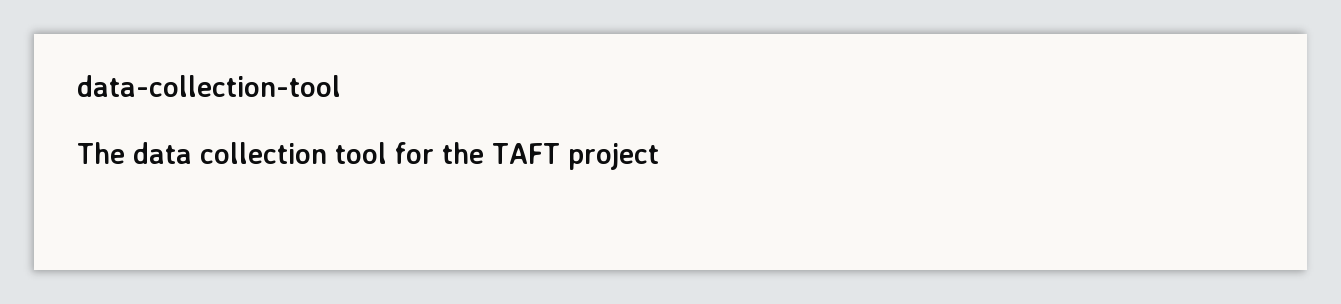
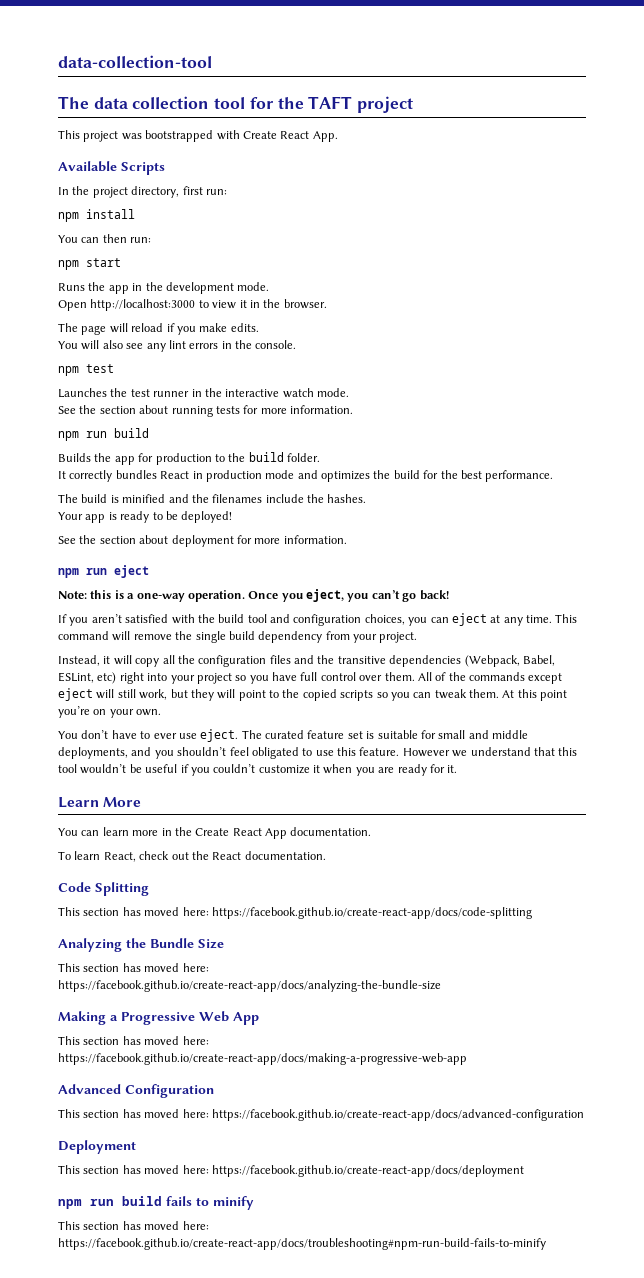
(659, 156) none -> [58,130,338,142] [58,161,165,175] [58,186,227,198] [58,209,135,222] [58,234,152,243] [58,258,121,270] [58,282,270,294] [58,299,327,311] [58,323,259,335] [58,340,297,352] [58,364,114,376] [58,388,349,398] [58,405,353,417] [58,428,149,441] [58,452,320,465] [58,470,554,482] [58,494,367,503] [58,511,233,523] [58,535,347,547] [58,565,149,578] [58,589,449,602] [58,613,578,626] [58,631,418,643] [58,655,555,667] [58,672,563,684] [58,688,568,701] [58,706,162,718] [58,729,528,742] [58,747,578,759] [58,764,458,776] [58,797,142,808] [58,827,372,839] [58,851,326,862] [58,882,149,896] [58,907,532,919] [58,938,224,952] [58,963,209,972] [58,980,441,992] [58,1011,259,1025] [58,1036,209,1045] [58,1053,467,1065] [58,1084,214,1098] [58,1109,584,1121] [58,1140,136,1154] [58,1165,524,1177] [58,1196,254,1210] [58,1221,209,1230] [58,1238,546,1250] // This project was bootstrapped with Create React App. // Available Scripts // In the project directory, first run: // npm install // You can then run: // npm start // Runs the app in the development mode. // Open http://localhost:3000 to view it in the browser. // The page will reload if you make edits. // You will also see any lint errors in the console. // npm test // Launches the test runner in the interactive watch mode. // See the section about running tests for more information. // npm run build // Builds the app for production to the build folder. // It correctly bundles React in production mode and optimizes the build for the best performance. // The build is minified and the filenames include the hashes. // Your app is ready to be deployed! // See the section about deployment for more information. // npm run eject // Note: this is a one-way operation. Once you eject, you can’t go back! // If you aren’t satisfied with the build tool and configuration choices, you can eject at any time. This command will remove the single build dependency from your project. // Instead, it will copy all the configuration files and the transitive dependencies (Webpack, Babel, ESLint, etc) right into your project so you have full control over them. All of the commands except eject will still work, but they will point to the copied scripts so you can tweak them. At this point you’re on your own. // You don’t have to ever use eject. The curated feature set is suitable for small and middle deployments, and you shouldn’t feel obligated to use this feature. However we understand that this tool wouldn’t be useful if you couldn’t customize it when you are ready for it. // Learn More // You can learn more in the Create React App documentation. // To learn React, check out the React documentation. // Code Splitting // This section has moved here: https://facebook.github.io/create-react-app/docs/code-splitting // Analyzing the Bundle Size // This section has moved here: https://facebook.github.io/create-react-app/docs/analyzing-the-bundle-size // Making a Progressive Web App // This section has moved here: https://facebook.github.io/create-react-app/docs/making-a-progressive-web-app // Advanced Configuration // This section has moved here: https://facebook.github.io/create-react-app/docs/advanced-configuration // Deployment // This section has moved here: https://facebook.github.io/create-react-app/docs/deployment // npm run build fails to minify // This section has moved here: https://facebook.github.io/create-react-app/docs/troubleshooting#npm-run-build-fails-to-minify

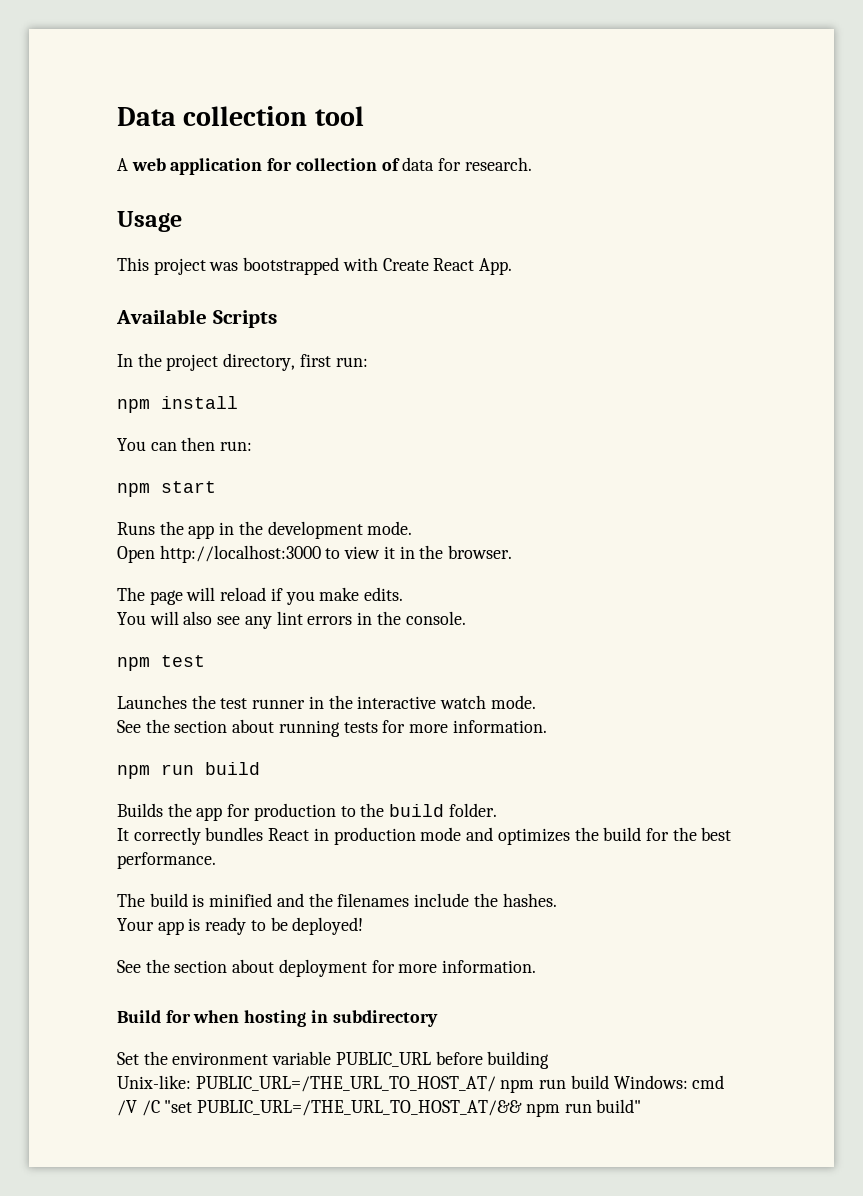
[58,55,212,68] [58,96,128,109] data-collection-tool // The data -> [117,107,176,126] Data
[249,96,414,113] for the TAFT project -> [117,157,532,175] [117,211,182,232] // A web application for collection of data for research. // Usage
[58,565,149,578] [58,589,449,602] [58,613,578,626] [58,631,418,643] [58,655,555,667] [58,672,563,684] [58,688,568,701] [58,706,162,718] [58,729,528,742] [58,747,578,759] [58,764,458,776] [58,797,142,808] [58,827,372,839] [58,851,326,862] [58,882,149,896] [58,907,532,919] [58,938,224,952] [58,963,209,972] [58,980,441,992] [58,1011,259,1025] [58,1036,209,1045] [58,1053,467,1065] [58,1084,214,1098] [58,1109,584,1121] [58,1140,136,1154] [58,1165,524,1177] [58,1196,254,1210] [58,1221,209,1230] [58,1238,546,1250] npm run eject // Note: this is a one-way operation. Once you eject, you can’t go back! // If you aren’t satisfied with the build tool and configuration choices, you can eject at any time. This command will remove the single build dependency from your project. // Instead, it will copy all the configuration files and the transitive dependencies (Webpack, Babel, ESLint, etc) right into your project so you have full control over them. All of the commands except eject will still work, but they will point to the copied scripts so you can tweak them. At this point you’re on your own. // You don’t have to ever use eject. The curated feature set is suitable for small and middle deployments, and you shouldn’t feel obligated to use this feature. However we understand that this tool wouldn’t be useful if you couldn’t customize it when you are ready for it. // Learn More // You can learn more in the Create React App documentation. // To learn React, check out the React documentation. // Code Splitting // This section has moved here: https://facebook.github.io/create-react-app/docs/code-splitting // Analyzing the Bundle Size // This section has moved here: https://facebook.github.io/create-react-app/docs/analyzing-the-bundle-size // Making a Progressive Web App // This section has moved here: https://facebook.github.io/create-react-app/docs/making-a-progressive-web-app // Advanced Configuration // This section has moved here: https://facebook.github.io/create-react-app/docs/advanced-configuration // Deployment // This section has moved here: https://facebook.github.io/create-react-app/docs/deployment // npm run build fails to minify // This section has moved here: https://facebook.github.io/create-react-app/docs/troubleshooting#npm-run-build-fails-to-minify -> [117,1010,438,1027] [117,1051,550,1069] [117,1075,725,1093] [117,1099,642,1117] Build for when hosting in subdirectory // Set the environment variable PUBLIC_URL before building // Unix-like: PUBLIC_URL=/THE_URL_TO_HOST_AT/ npm run build Windows: cmd /V /C "set PUBLIC_URL=/THE_URL_TO_HOST_AT/&& npm run build"

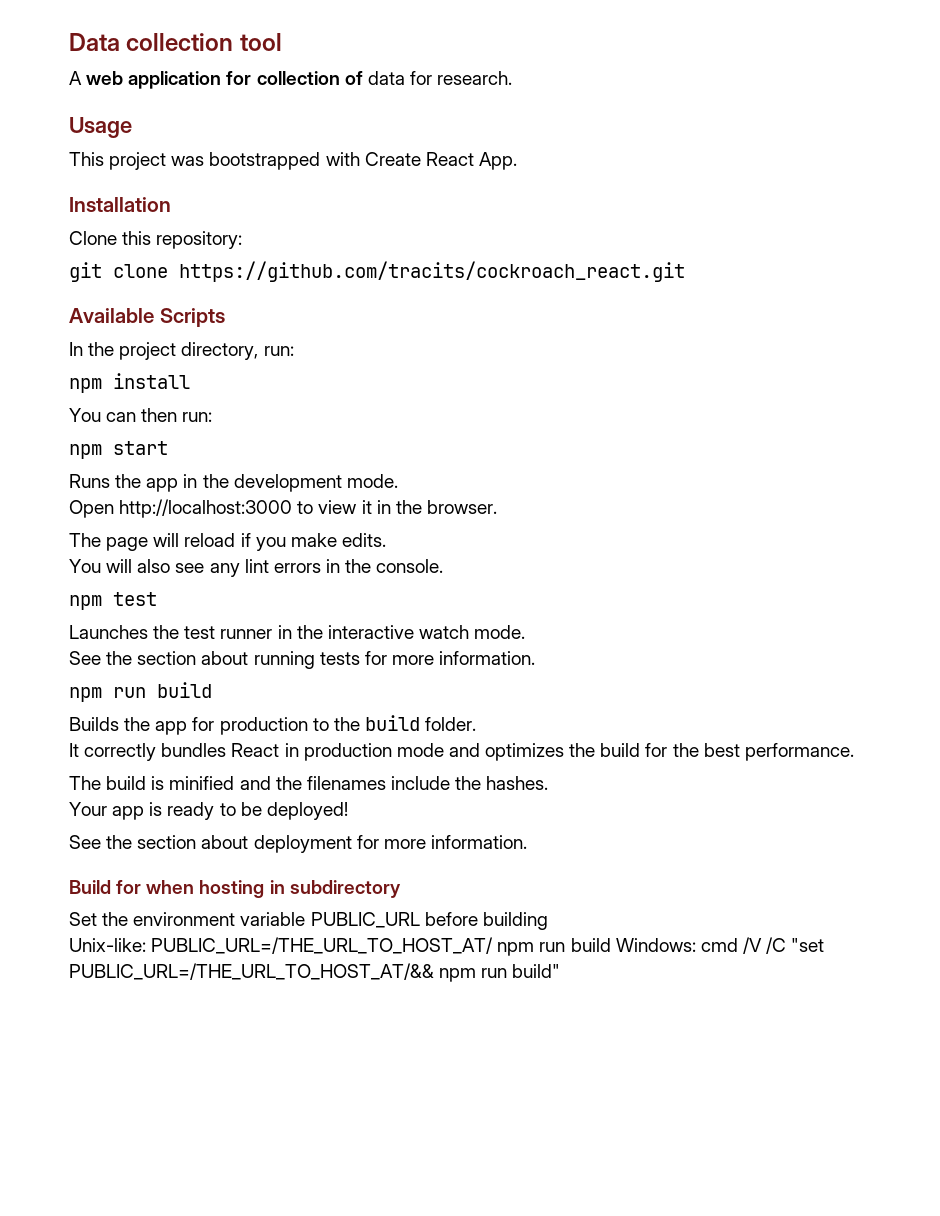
(513, 266) none -> [69,197,171,212] [69,231,243,249] [69,261,685,282] // Installation // Clone this repository: // git clone https://github.com/tracits/cockroach_react.git
[299,354,331,367] first -> (259, 351) none

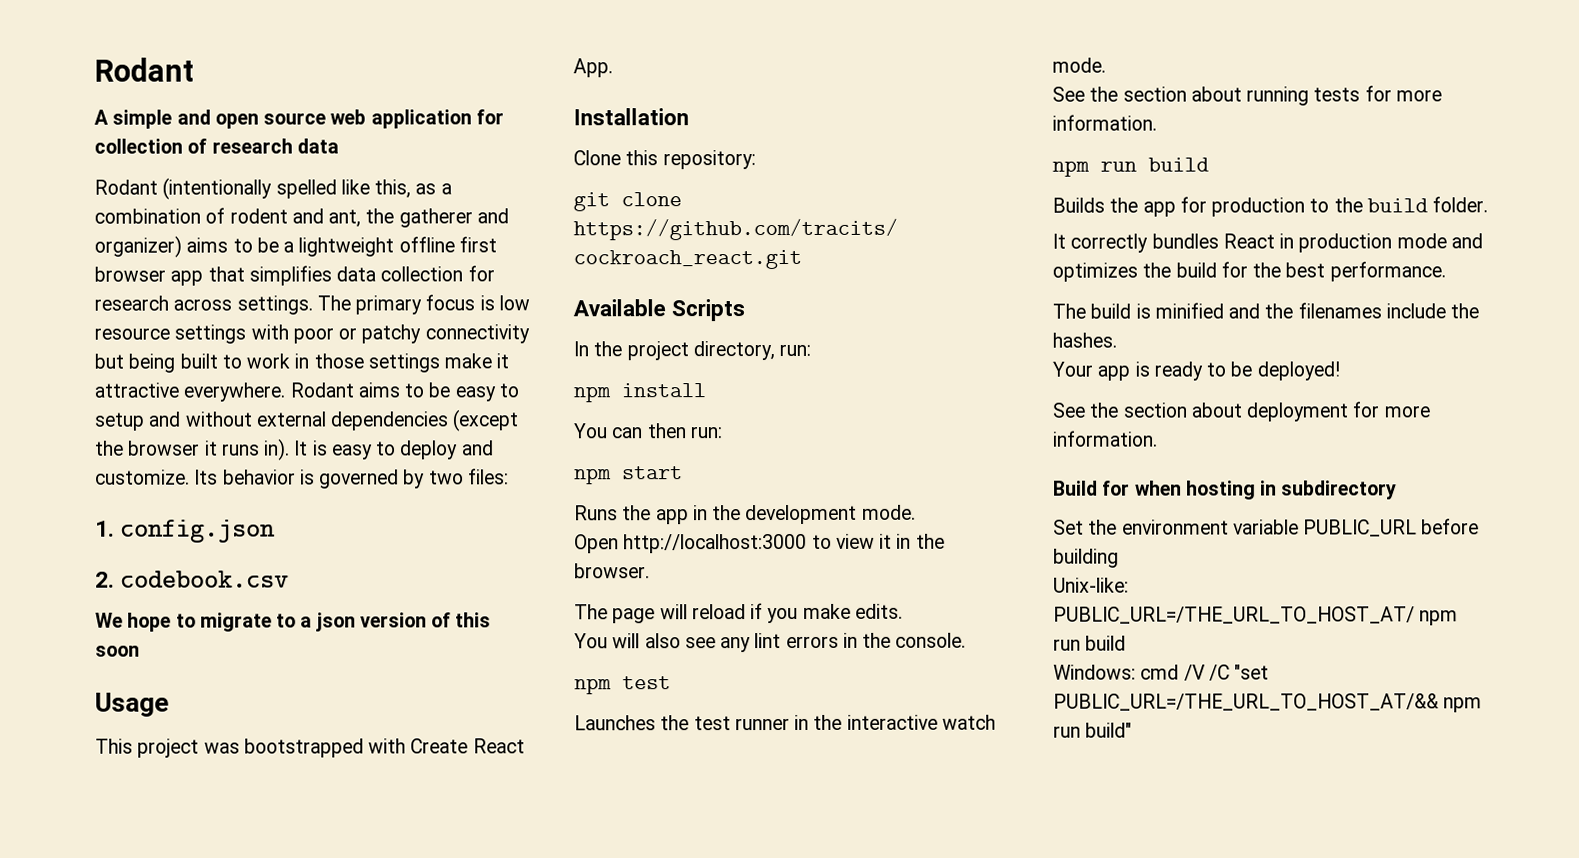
[69,33,282,51] [69,71,82,85] Data collection tool // A -> [94,57,194,82] [94,109,327,129] Rodant // A simple and open source
[367,71,513,85] data for research. -> [211,138,339,154] [94,177,452,200] [94,207,509,228] [94,235,497,258] [94,265,495,286] [94,294,530,315] [94,324,530,344] [94,353,510,373] [94,382,519,402] [94,409,520,432] [95,438,494,461] [95,468,509,489] [95,519,277,543] [95,570,290,588] [95,612,492,632] [95,645,140,657] research data // Rodant (intentionally spelled like this, as a combination of rodent and ant, the gatherer and organizer) aims to be a lightweight offline first browser app that simplifies data collection for research across settings. The primary focus is low resource settings with poor or patchy connectivity but being built to work in those settings make it attractive everywhere. Rodant aims to be easy to setup and without external dependencies (except the browser it runs in). It is easy to deploy and customize. Its behavior is governed by two files: // 1. config.json // 2. codebook.csv // We hope to migrate to a json version of this soon
(611, 945) none -> (1127, 643) //

